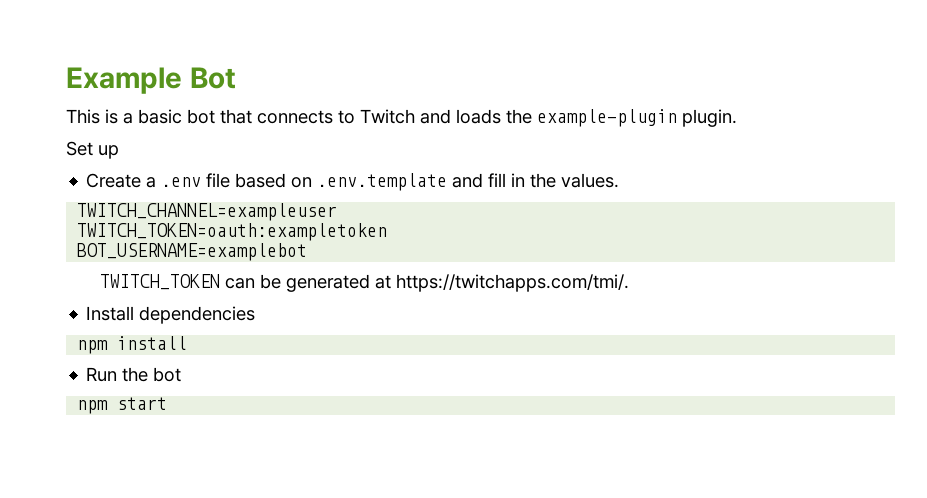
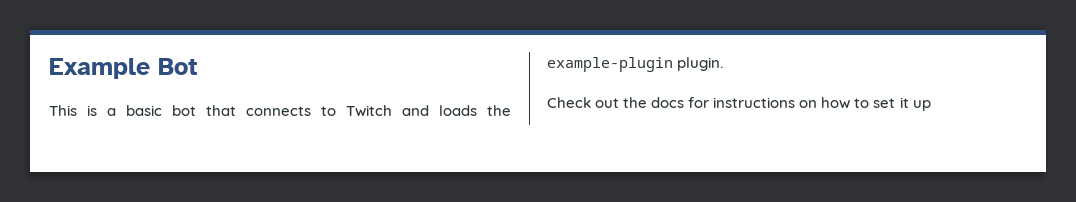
[66,141,119,159] [86,173,620,191] [77,203,338,221] [77,223,388,241] [77,243,308,261] [99,274,629,292] [86,306,256,324] [77,336,188,354] [86,367,182,382] [77,397,168,414] Set up // Create a .env file based on .env.template and fill in the values. // TWITCH_CHANNEL=exampleuser // TWITCH_TOKEN=oauth:exampletoken // BOT_USERNAME=examplebot // TWITCH_TOKEN can be generated at https://twitchapps.com/tmi/. // Install dependencies // npm install // Run the bot // npm start -> [547,97,931,111] Check out the docs for instructions on how to set it up

